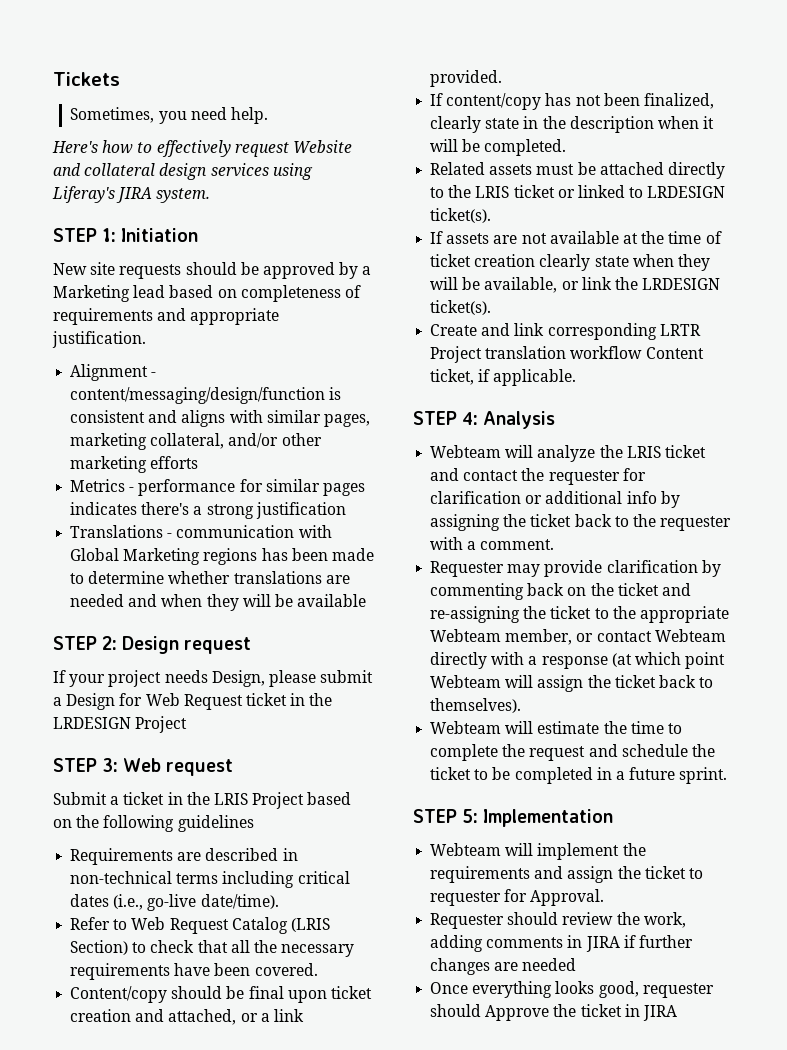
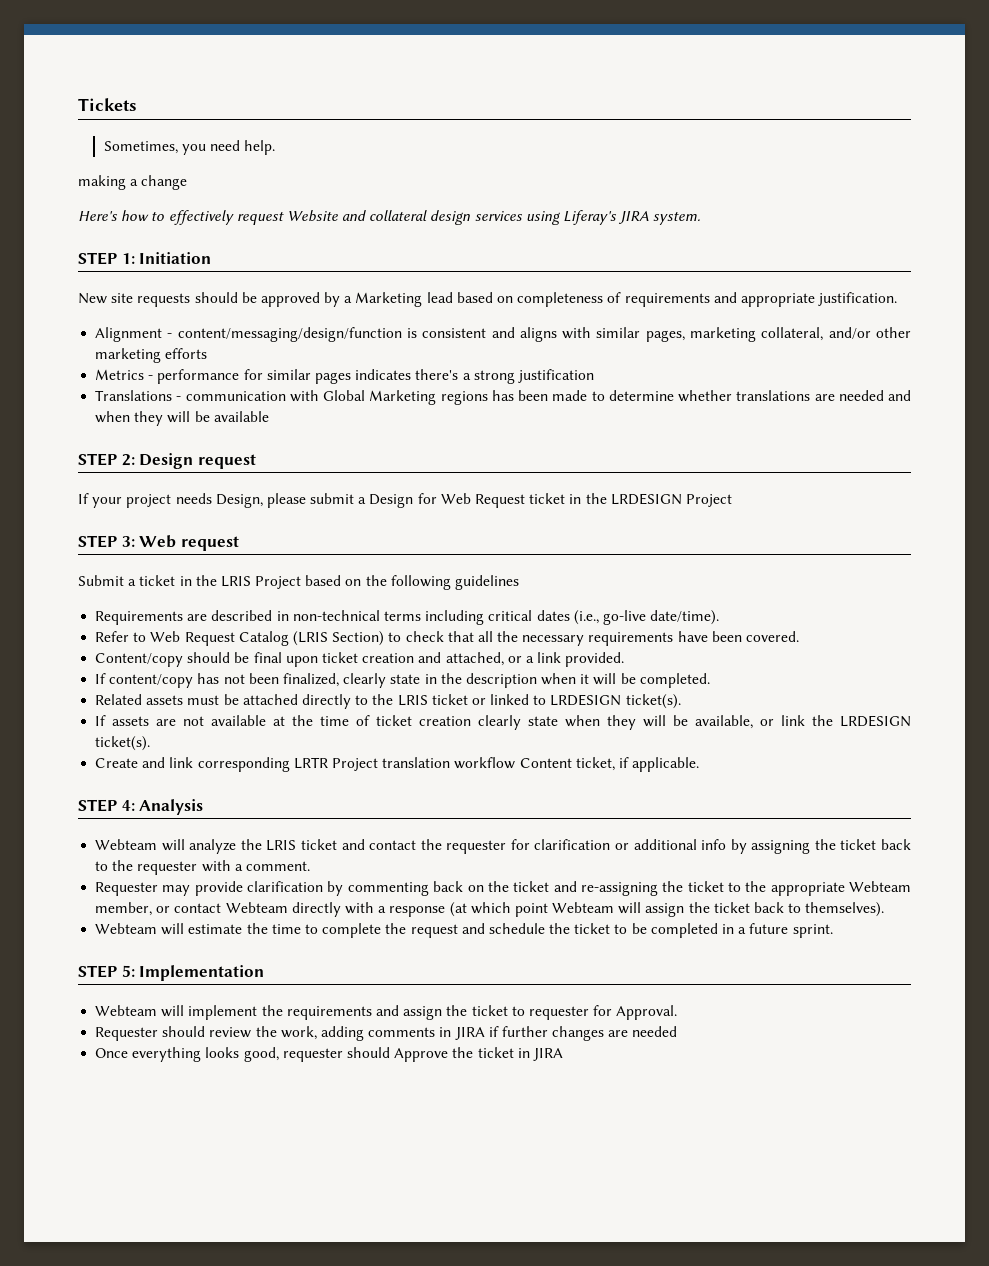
(268, 115) none -> [78,175,188,190] // making a change

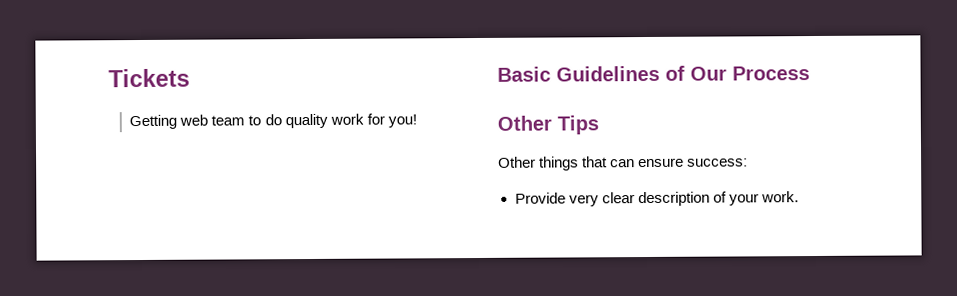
[103,140,276,155] [78,175,188,190] [78,210,701,225] [78,252,212,265] [78,292,898,307] [95,327,912,342] [95,348,208,363] [95,369,594,384] [95,390,912,405] [95,411,269,426] [78,453,256,469] [78,493,732,508] [78,535,239,551] [78,575,520,590] [95,610,720,625] [95,631,800,646] [95,652,625,667] [95,673,710,688] [95,694,681,709] [95,715,912,730] [95,736,151,751] [95,757,700,772] [78,799,204,815] [95,839,912,854] [95,860,310,875] [95,881,912,896] [95,902,885,917] [95,923,833,938] [78,965,265,981] [95,1005,678,1020] [95,1026,678,1041] [95,1047,563,1062] Sometimes, you need help. // making a change // Here's how to effectively request Website and collateral design services using Liferay's JIRA system. // STEP 1: Initiation // New site requests should be approved by a Marketing lead based on completeness of requirements and appropriate justification. // Alignment - content/messaging/design/function is consistent and aligns with similar pages, marketing collateral, and/or other marketing efforts // Metrics - performance for similar pages indicates there's a strong justification // Translations - communication with Global Marketing regions has been made to determine whether translations are needed and when they will be available // STEP 2: Design request // If your project needs Design, please submit a Design for Web Request ticket in the LRDESIGN Project // STEP 3: Web request // Submit a ticket in the LRIS Project based on the following guidelines // Requirements are described in non-technical terms including critical dates (i.e., go-live date/time). // Refer to Web Request Catalog (LRIS Section) to check that all the necessary requirements have been covered. // Content/copy should be final upon ticket creation and attached, or a link provided. // If content/copy has not been finalized, clearly state in the description when it will be completed. // Related assets must be attached directly to the LRIS ticket or linked to LRDESIGN ticket(s). // If assets are not available at the time of ticket creation clearly state when they will be available, or link the LRDESIGN ticket(s). // Create and link corresponding LRTR Project translation workflow Content ticket, if applicable. // STEP 4: Analysis // Webteam will analyze the LRIS ticket and contact the requester for clarification or additional info by assigning the ticket back to the requester with a comment. // Requester may provide clarification by commenting back on the ticket and re-assigning the ticket to the appropriate Webteam member, or contact Webteam directly with a response (at which point Webteam will assign the ticket back to themselves). // Webteam will estimate the time to complete the request and schedule the ticket to be completed in a future sprint. // STEP 5: Implementation // Webteam will implement the requirements and assign the ticket to requester for Approval. // Requester should review the work, adding comments in JIRA if further changes are needed // Once everything looks good, requester should Approve the ticket in JIRA -> [129,113,417,130] [497,65,810,82] [497,115,599,135] [498,156,749,171] [514,191,799,207] Getting web team to do quality work for you! // Basic Guidelines of Our Process // Other Tips // Other things that can ensure success: // Provide very clear description of your work.

